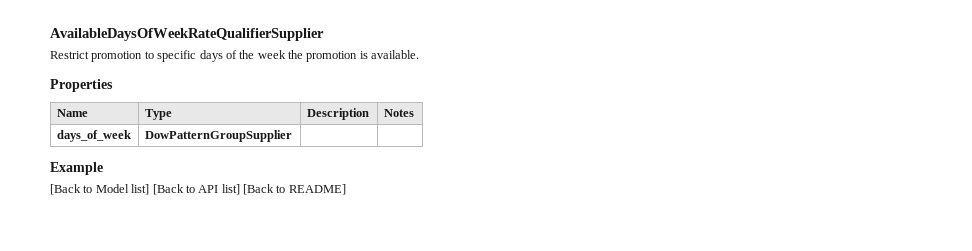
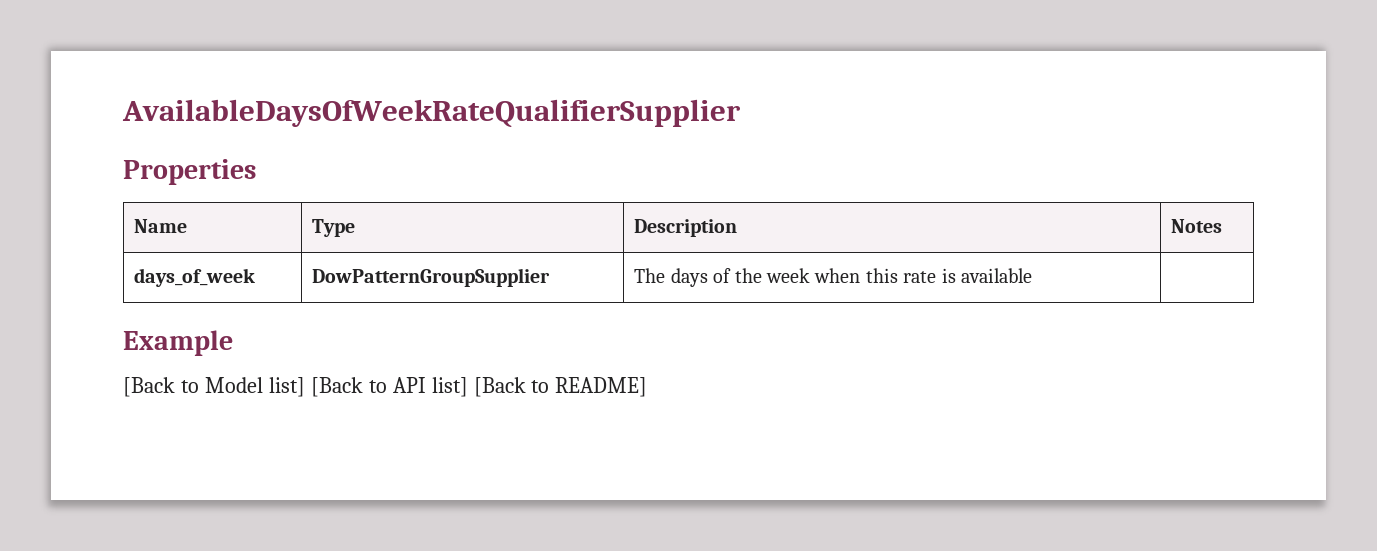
[50,50,420,62] // Restrict promotion to specific days of the week the promotion is available. -> (741, 113) none
(292, 136) none -> [634,268,1032,287] The days of the week when this rate is available

